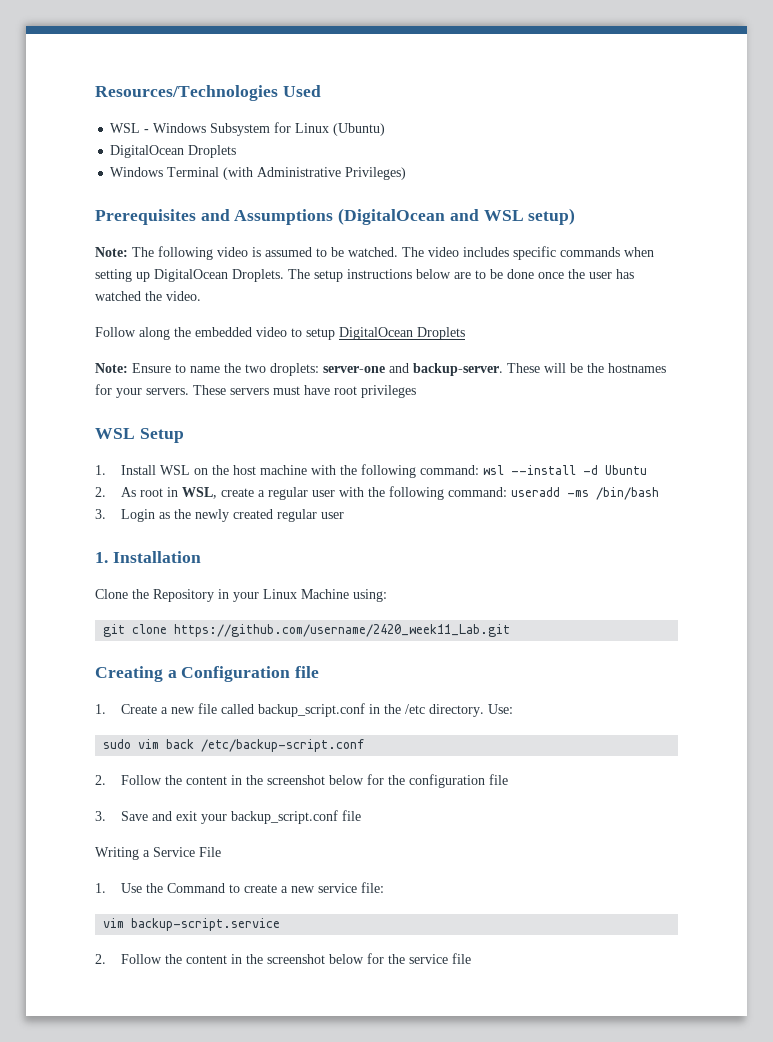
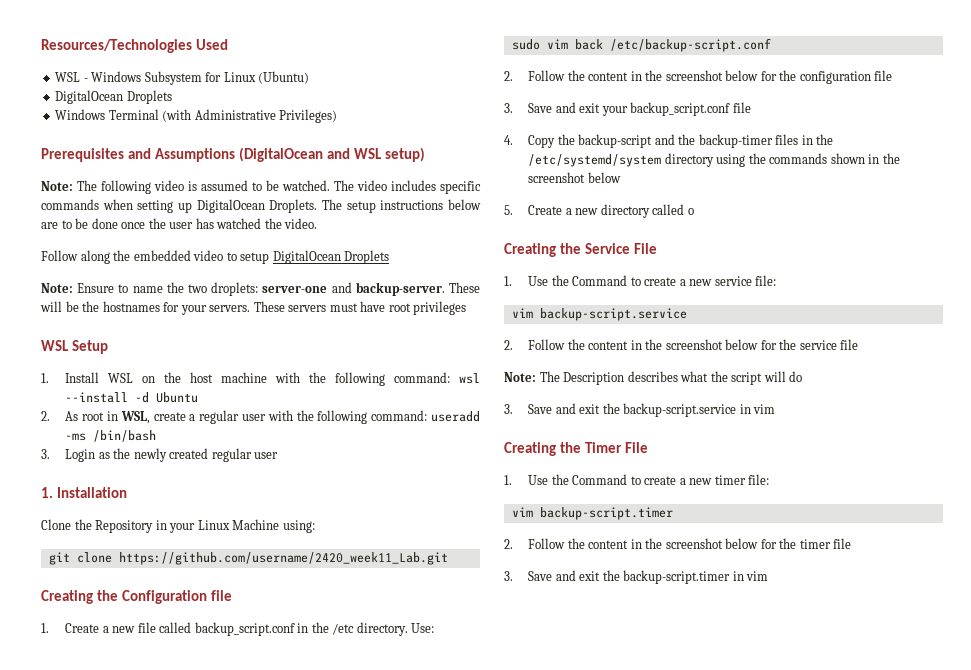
[167,670,177,678] a -> [97,590,119,601] the
[95,847,150,860] Writing a -> [504,134,834,148] [528,153,900,167] [528,172,621,183] [504,204,694,218] [504,243,582,257] 4. Copy the backup-script and the backup-timer files in the /etc/systemd/system directory using the commands shown in the screenshot below // 5. Create a new directory called o // Creating the
(472, 958) none -> [504,371,803,385] [504,403,776,417] [504,442,649,456] [504,474,770,485] [511,507,673,520] [504,538,852,549] [504,570,769,584] // Note: The Description describes what the script will do // 3. Save and exit the backup-script.service in vim // Creating the Timer File // 1. Use the Command to create a new timer file: // vim backup-script.timer // 2. Follow the content in the screenshot below for the timer file // 3. Save and exit the backup-script.timer in vim

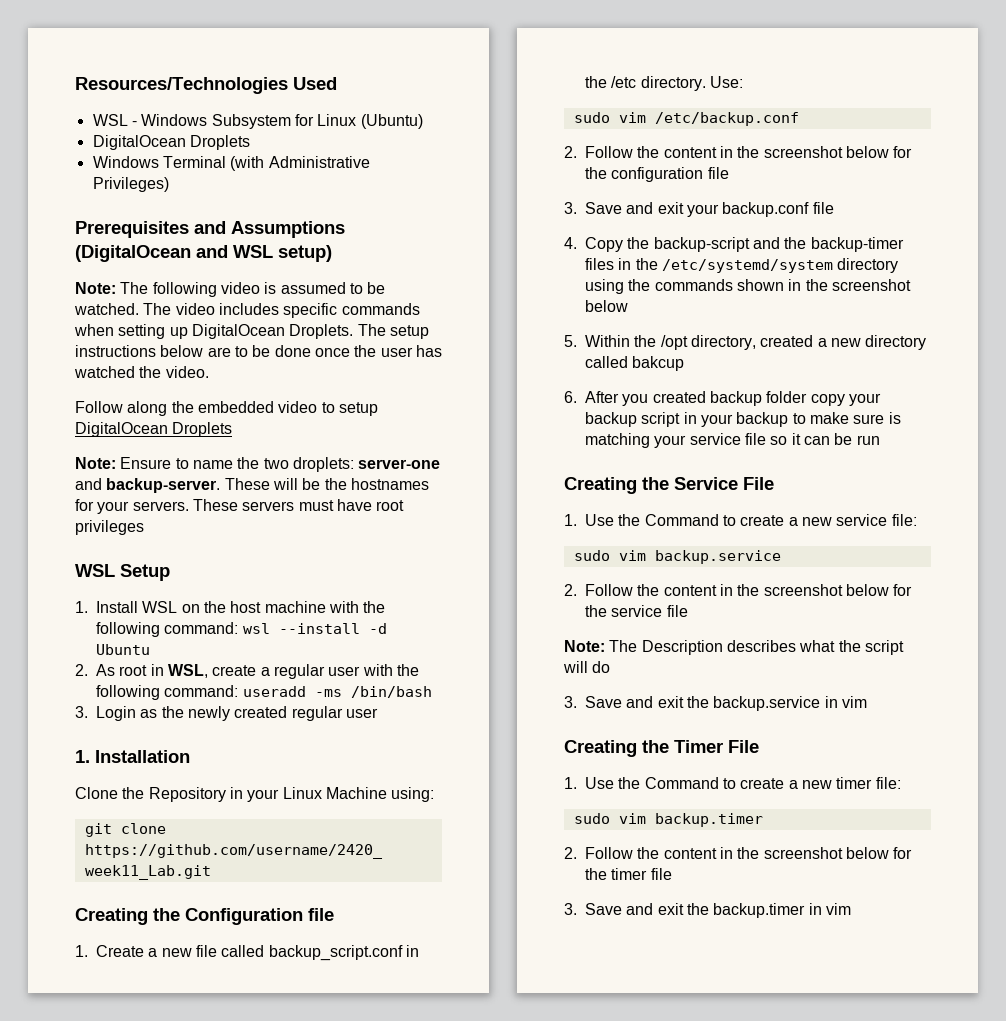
[574,38,771,52] back /etc/backup-script.conf -> [654,112,799,126] /etc/backup.conf
[630,102,731,116] backup_script.conf -> [722,202,810,217] backup.conf
[528,204,694,218] Create a new directory called o -> [585,335,927,350] [585,356,685,371] [564,391,881,406] [585,412,901,427] [585,433,880,448] Within the /opt directory, created a new directory called bakcup // 6. After you created backup folder copy your backup script in your backup to make sure is matching your service file so it can be run
[511,308,687,321] vim backup-script.service -> [573,550,781,564] sudo vim backup.service
[623,403,737,417] backup-script.service -> [713,696,821,711] backup.service
[511,507,673,520] vim backup-script.timer -> [573,813,763,827] sudo vim backup.timer
[623,570,731,584] backup-script.timer -> [713,903,806,918] backup.timer

